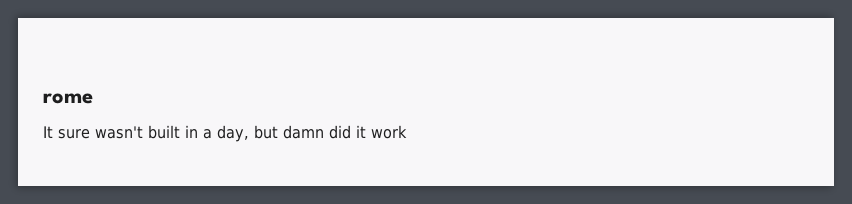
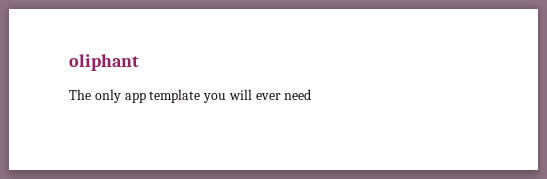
[43,93,93,104] [43,125,407,142] rome // It sure wasn't built in a day, but damn did it work -> [69,54,139,71] [69,89,312,103] oliphant // The only app template you will ever need

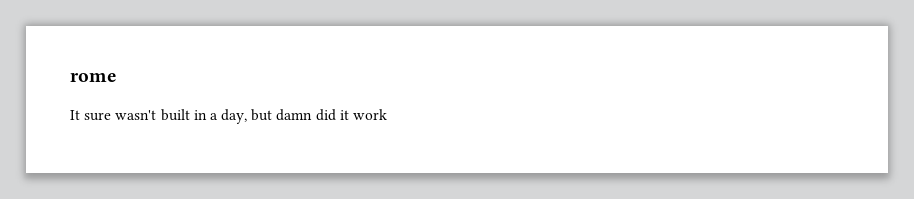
[69,54,139,71] [69,89,312,103] oliphant // The only app template you will ever need -> [70,72,117,82] [70,109,388,124] rome // It sure wasn't built in a day, but damn did it work

